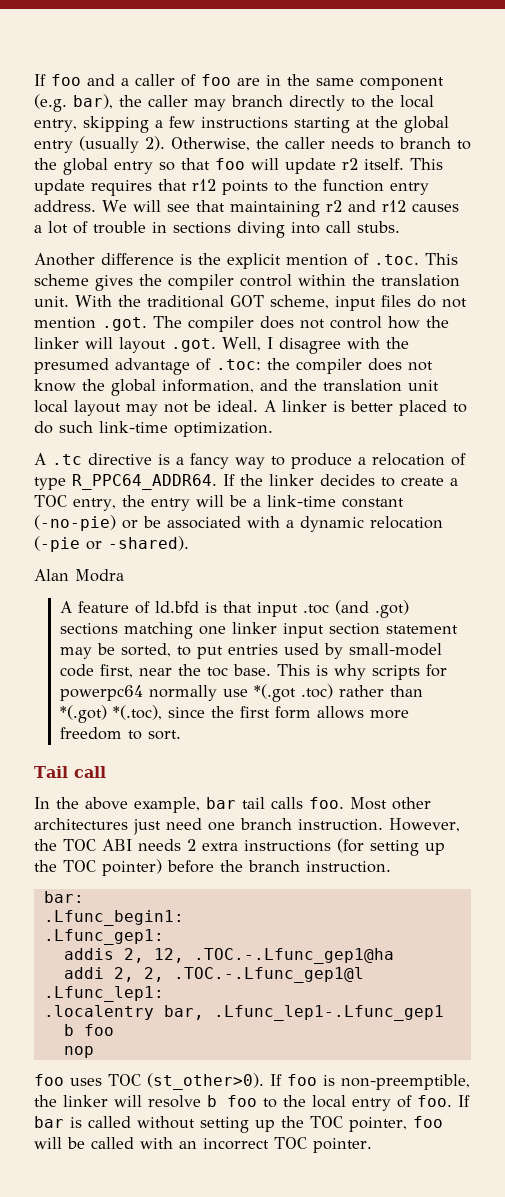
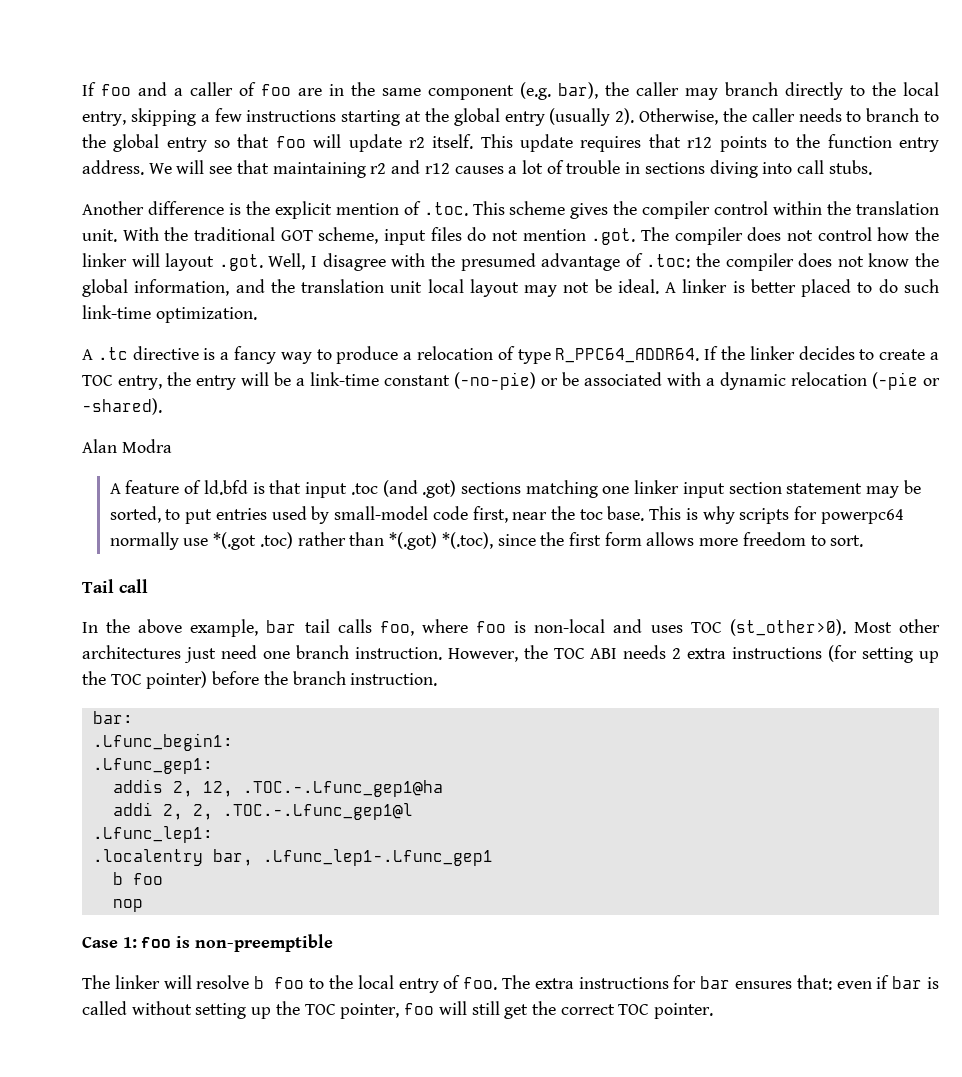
[309,797,344,809] foo. -> [379,619,846,636] foo, where foo is non-local and uses TOC (st_other>0).
[34,1073,470,1090] [34,1095,57,1107] foo uses TOC (st_other>0). If foo is non-preemptible, the -> [82,934,333,952] [82,975,110,989] Case 1: foo is non-preemptible // The
[458,1095,470,1107] If -> [501,975,890,990] The extra instructions for bar ensures that: even if
[67,1137,269,1150] be called with an incorrect -> [471,1001,615,1019] still get the correct

